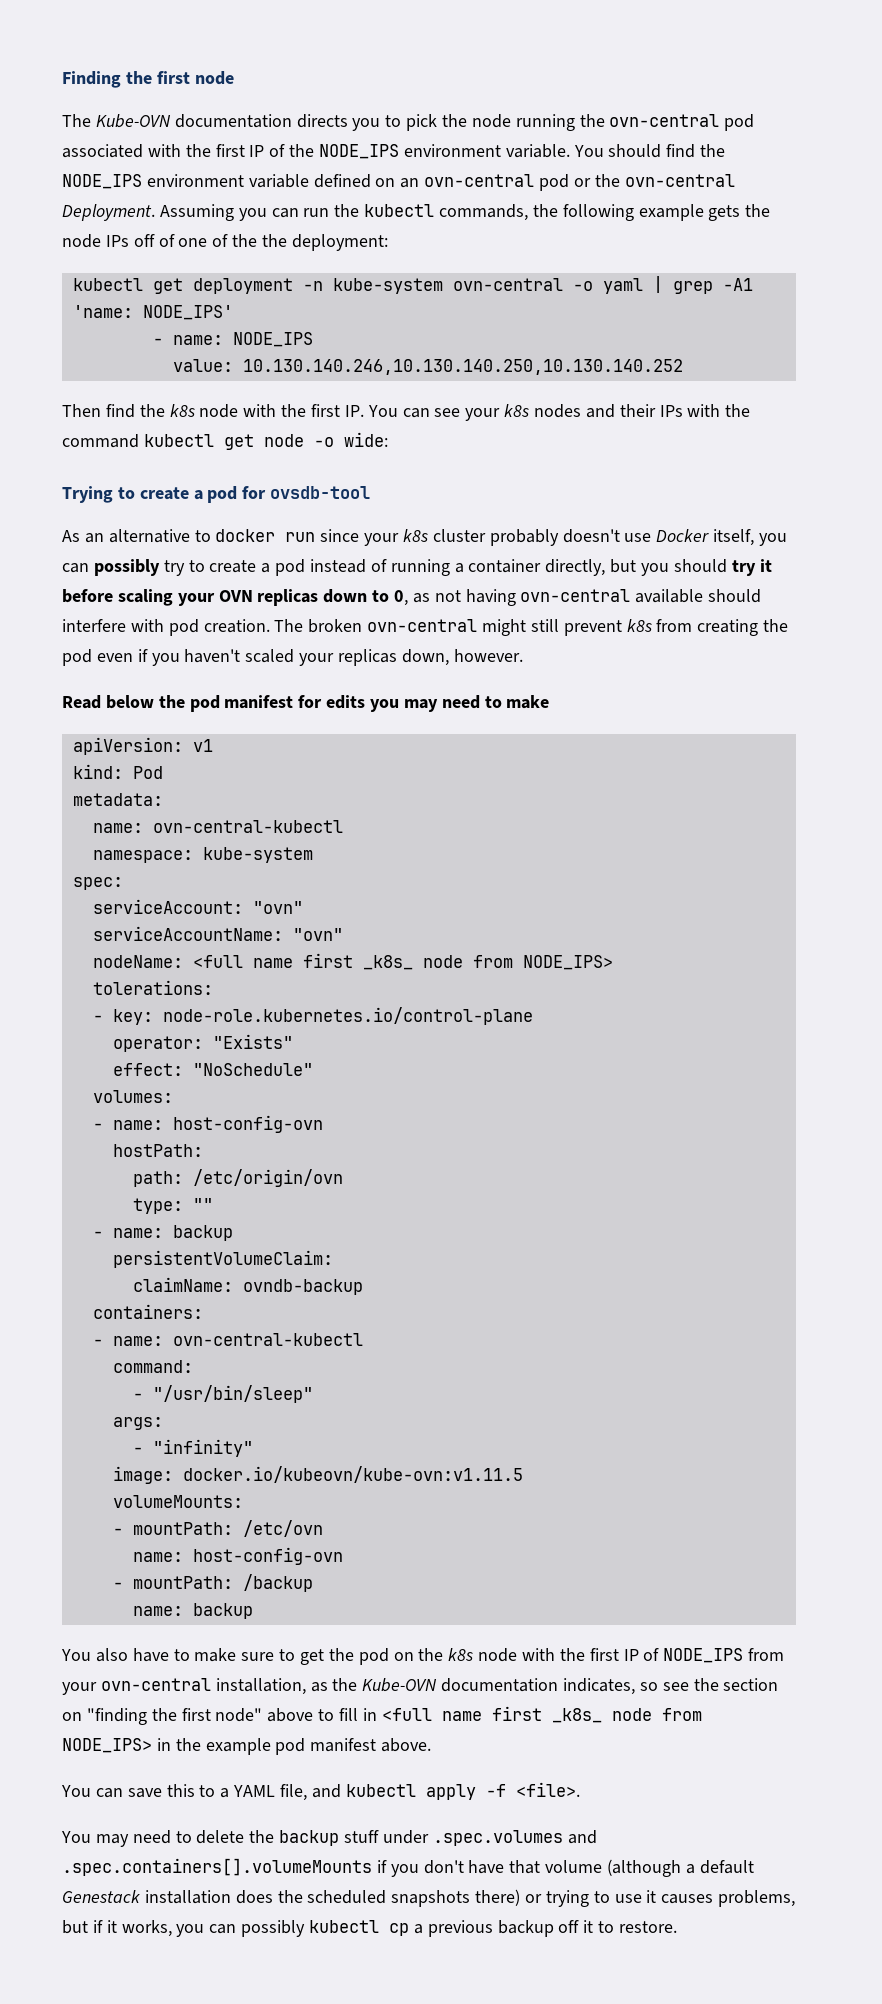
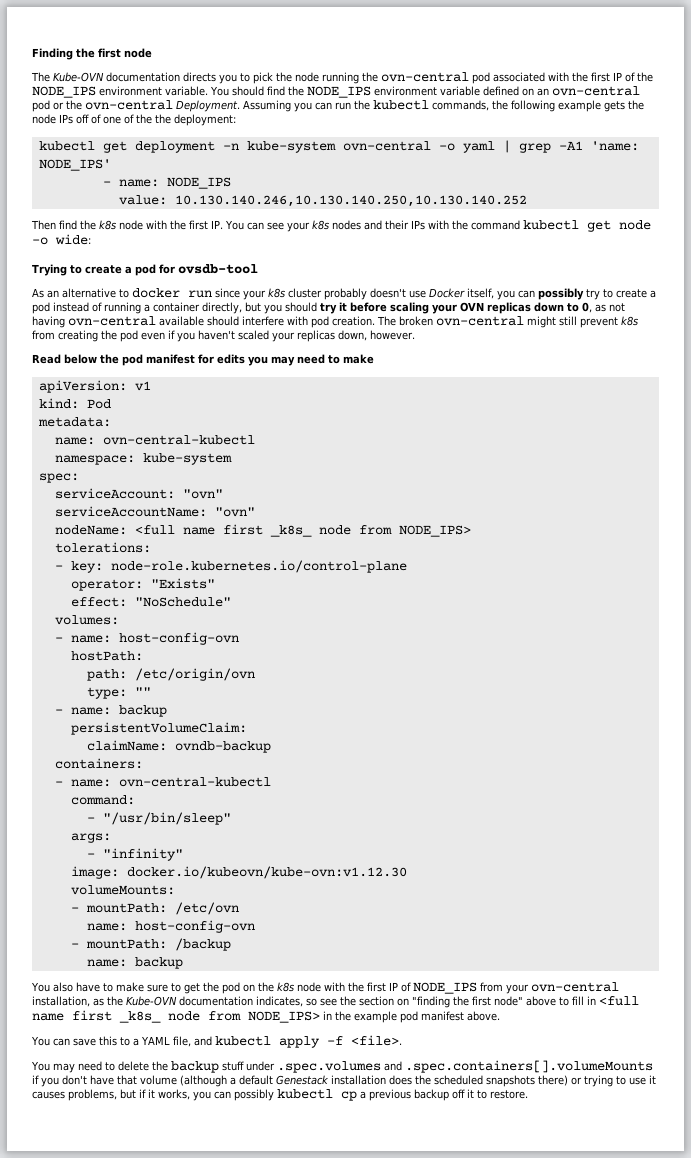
[182,1466,523,1483] docker.io/kubeovn/kube-ovn:v1.11.5 -> [126,866,407,879] docker.io/kubeovn/kube-ovn:v1.12.30

